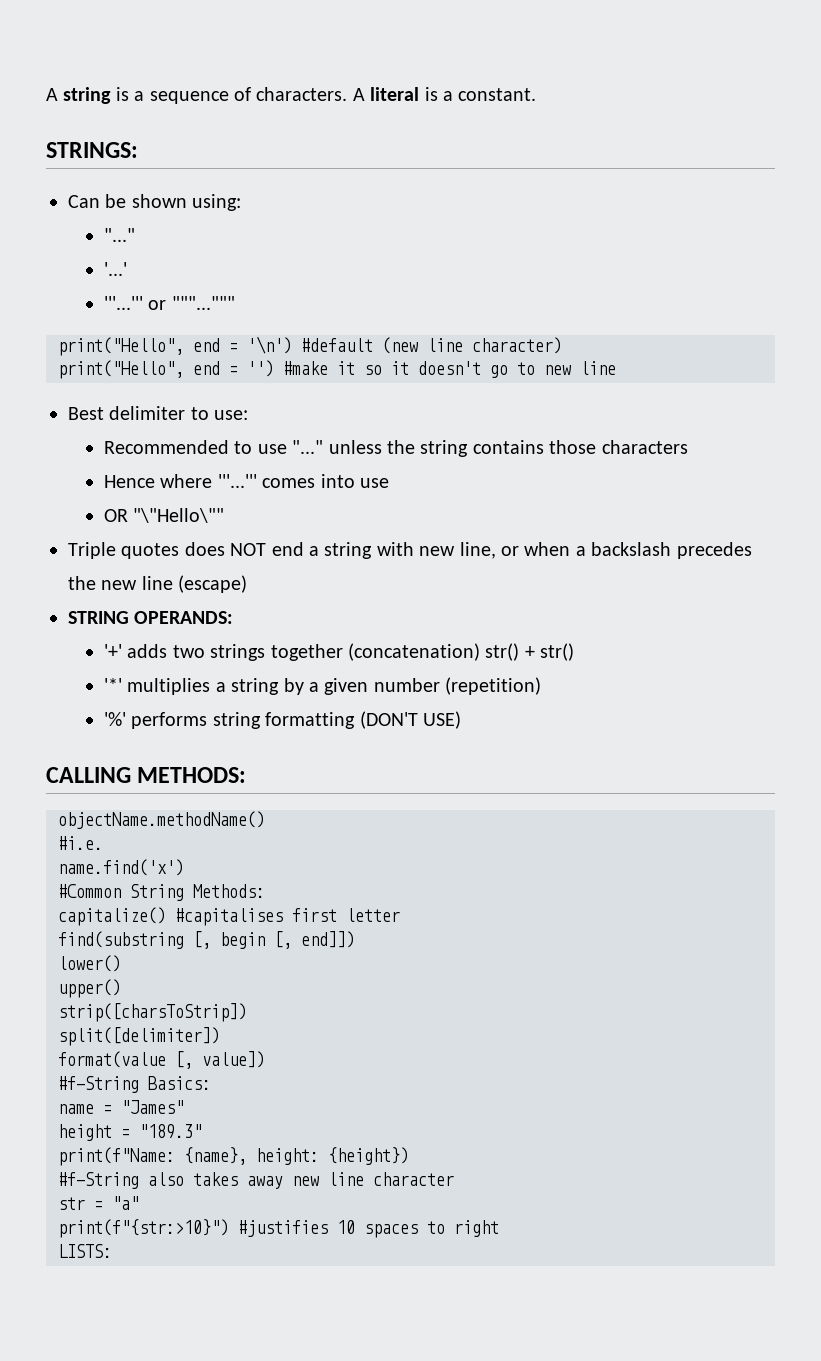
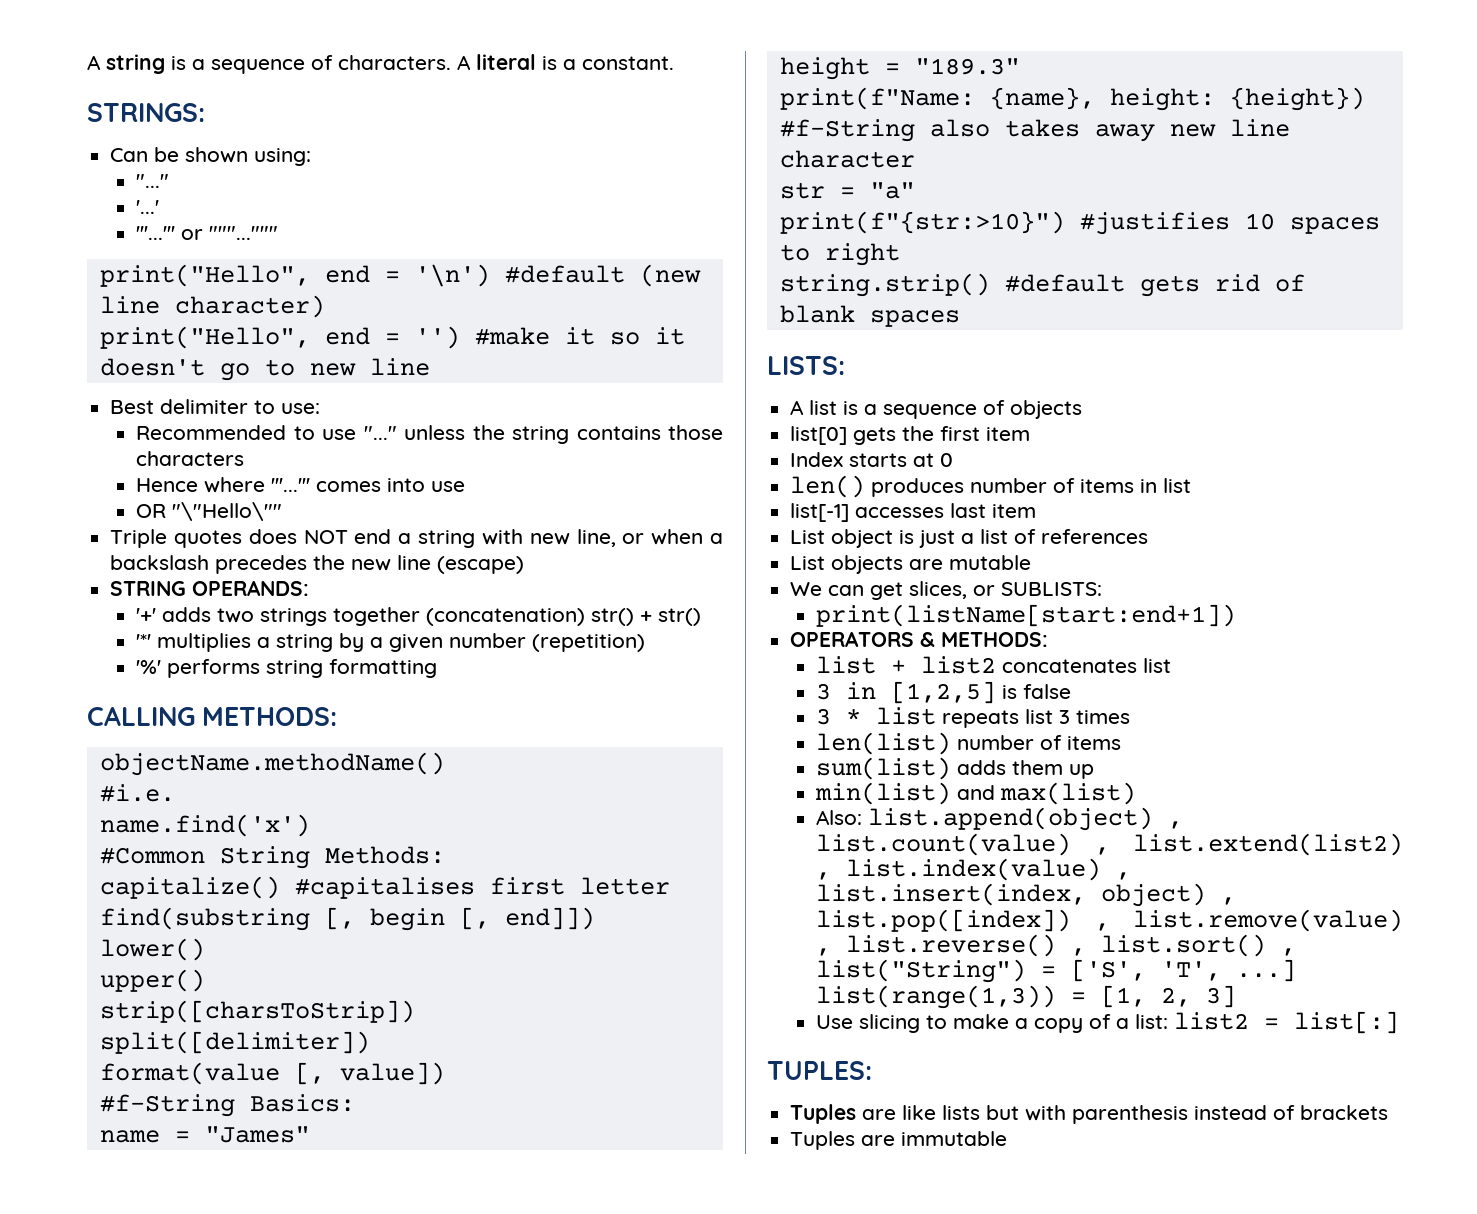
[359,711,462,729] (DON'T USE) -> (438, 668) none
[58,1244,112,1258] LISTS: -> [779,273,1305,297] [779,305,960,327] [767,356,845,375] [790,400,1083,419] [790,426,1031,445] [790,452,954,467] [790,475,1192,498] [790,503,1037,522] [790,529,1149,548] [790,555,1032,574] [790,581,1103,600] [816,604,1237,627] [790,631,1049,647] [816,656,1172,674] [816,681,1072,704] [816,707,1131,728] [816,732,1122,755] [816,757,1095,780] [815,782,1137,805] [816,807,1184,831] [816,833,1403,856] [816,858,1132,881] [816,883,1237,907] [816,909,1403,932] [816,934,1297,957] [816,959,1297,983] [816,985,1237,1009] [816,1011,1400,1034] [767,1061,872,1080] [790,1104,1389,1124] [790,1131,1008,1150] string.strip() #default gets rid of blank spaces // LISTS: // A list is a sequence of objects // list[0] gets the first item // Index starts at 0 // len() produces number of items in list // list[-1] accesses last item // List object is just a list of references // List objects are mutable // We can get slices, or SUBLISTS: // print(listName[start:end+1]) // OPERATORS & METHODS: // list + list2 concatenates list // 3 in [1,2,5] is false // 3 * list repeats list 3 times // len(list) number of items // sum(list) adds them up // min(list) and max(list) // Also: list.append(object) , list.count(value) , list.extend(list2) , list.index(value) , list.insert(index, object) , list.pop([index]) , list.remove(value) , list.reverse() , list.sort() , list("String") = ['S', 'T', ...] list(range(1,3)) = [1, 2, 3] // Use slicing to make a copy of a list: list2 = list[:] // TUPLES: // Tuples are like lists but with parenthesis instead of brackets // Tuples are immutable

